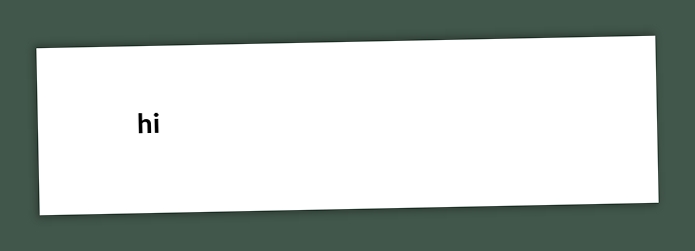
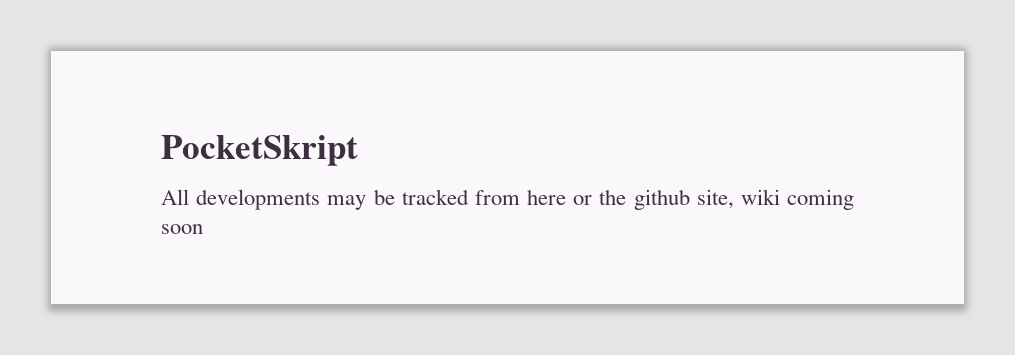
[136,112,161,134] hi -> [161,135,358,166] [161,189,854,210] [161,224,203,234] PocketSkript // All developments may be tracked from here or the github site, wiki coming soon

